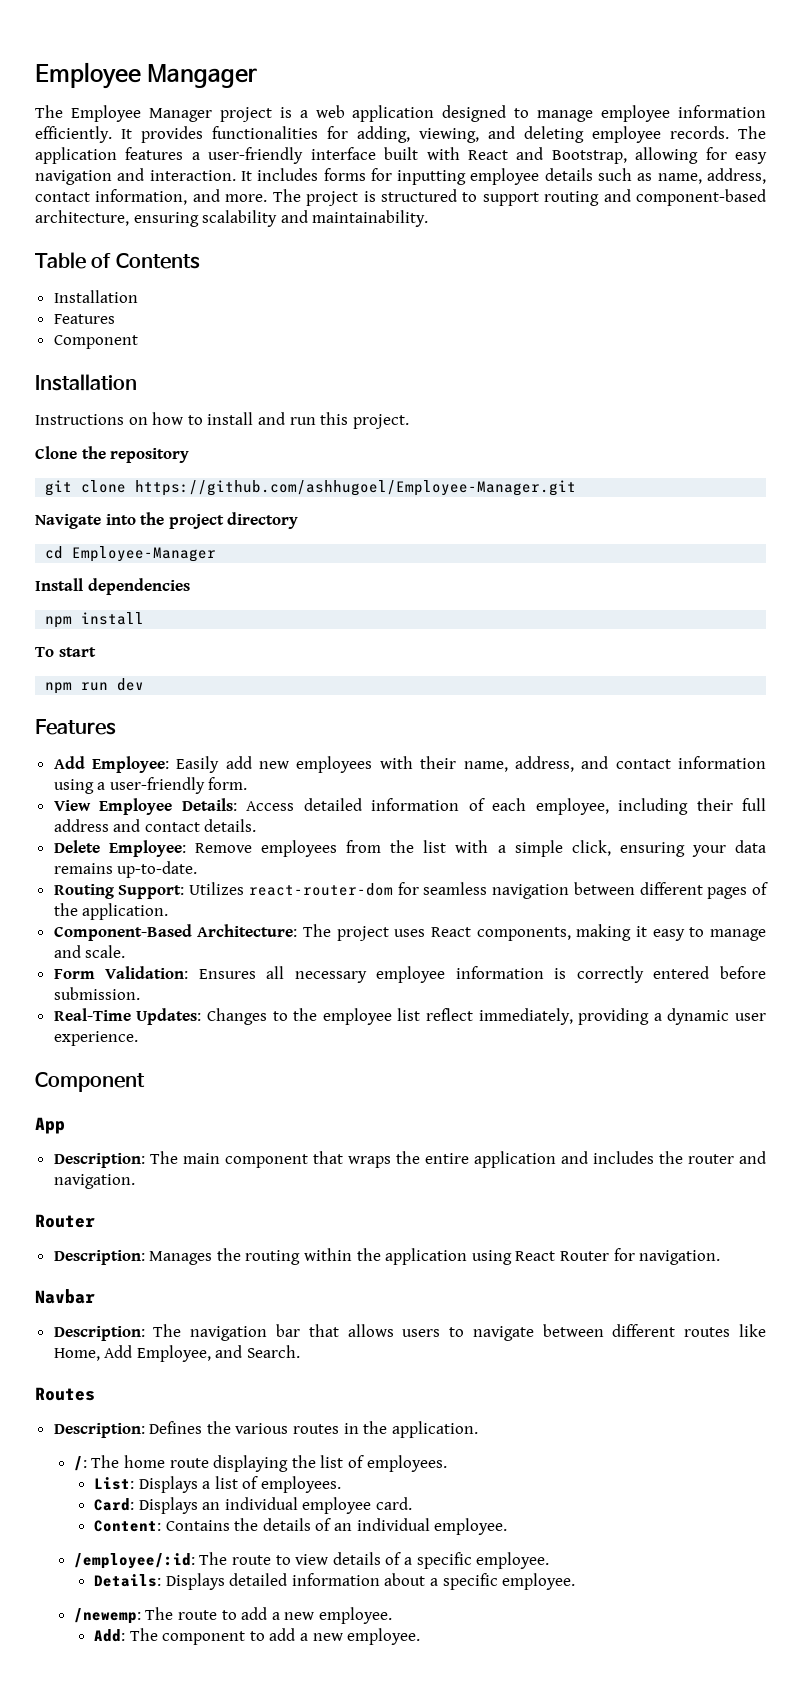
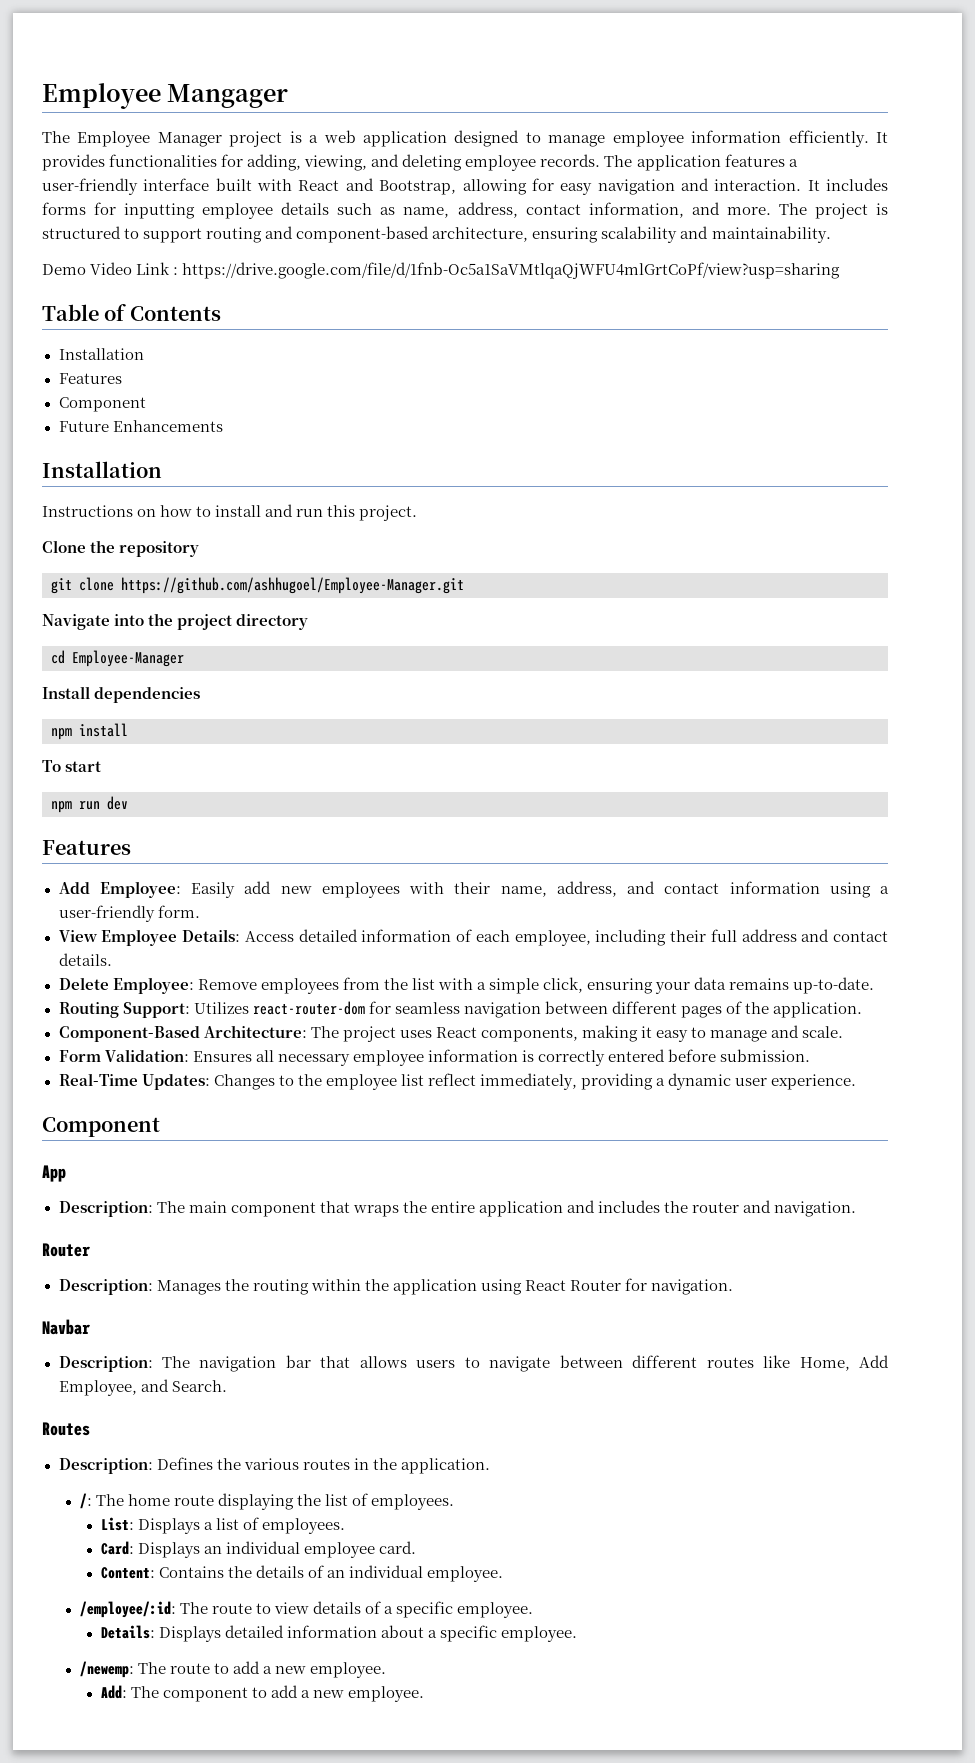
(429, 218) none -> [42,262,841,279] // Demo Video Link : https://drive.google.com/file/d/1fnb-Oc5a1SaVMtlqaQjWFU4mlGrtCoPf/view?usp=sharing
(138, 342) none -> [58,420,223,432] // Future Enhancements

